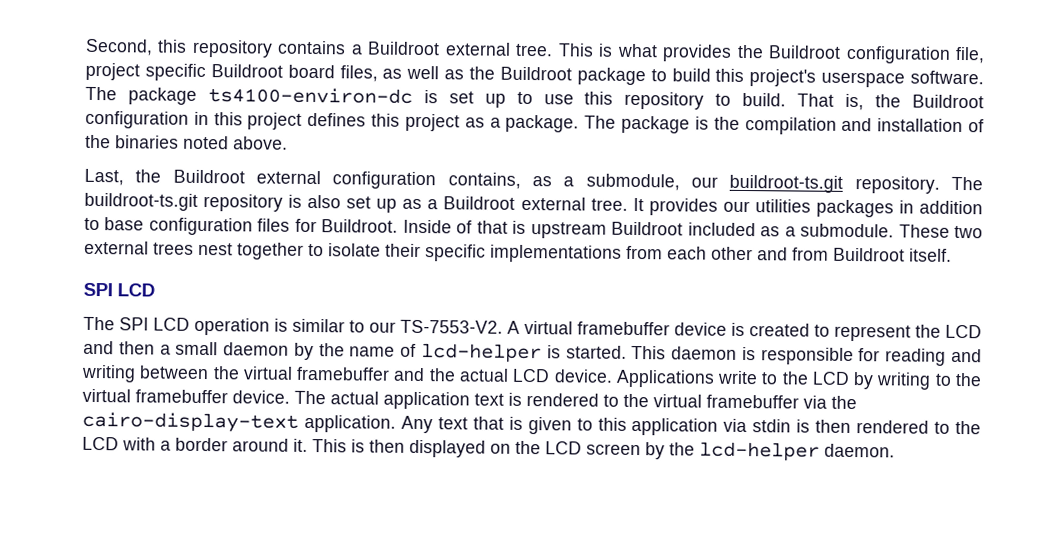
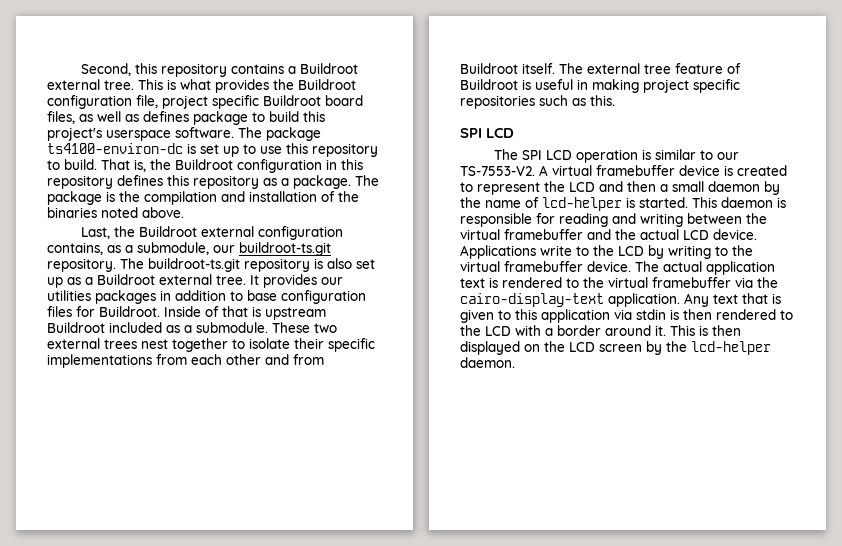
[469,66,572,81] the Buildroot -> [143,111,189,122] defines
[247,112,303,130] project -> [47,175,113,189] repository
[404,113,460,132] project -> [193,175,259,189] repository
(952, 255) none -> [559,63,741,74] [460,79,740,93] [460,95,615,109] The external tree feature of Buildroot is useful in making project specific repositories such as this.

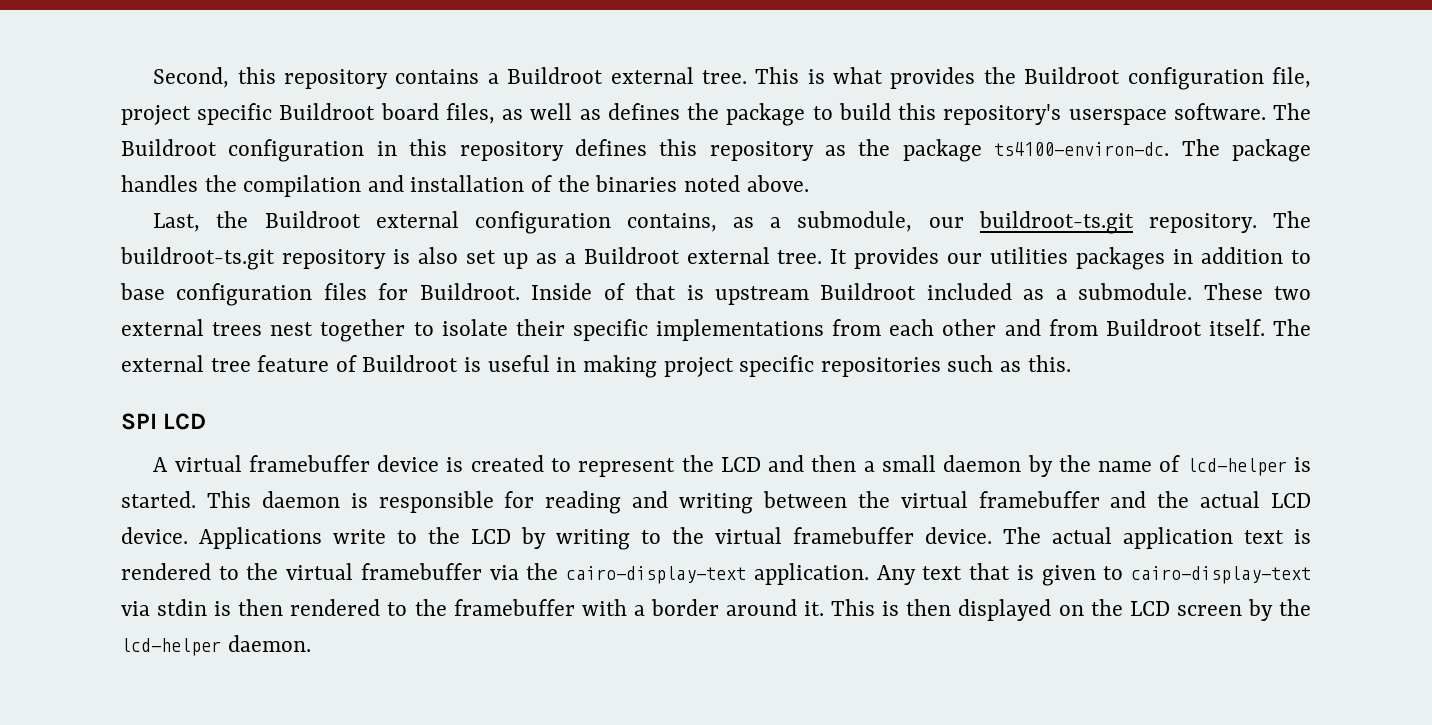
(189, 116) none -> [687,103,720,120] the
[47,127,102,141] project's -> [943,104,1062,125] repository's
[266,127,321,141] [47,143,378,157] [47,159,171,172] package ts4100-environ-dc is set up to use this repository to build. That is, the -> (1312, 111) none
[281,175,379,189] [47,191,115,205] a package. The package is -> [858,139,1311,162] [121,175,198,192] the package ts4100-environ-dc. The package handles
[494,149,740,163] [460,166,535,176] The SPI LCD operation is similar to our TS-7553-V2. -> (207, 421) none
[515,309,610,323] this application -> [1131,566,1312,584] cairo-display-text
[485,326,511,336] LCD -> [453,599,575,616] framebuffer

